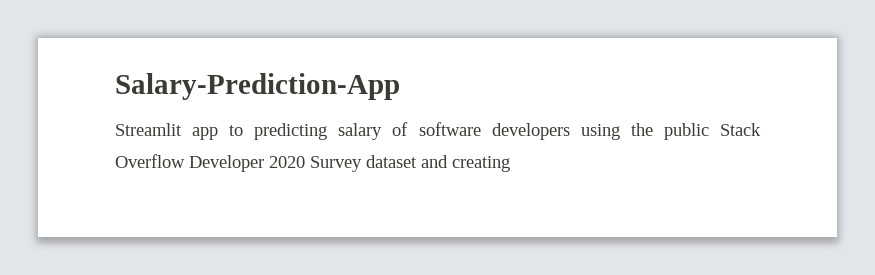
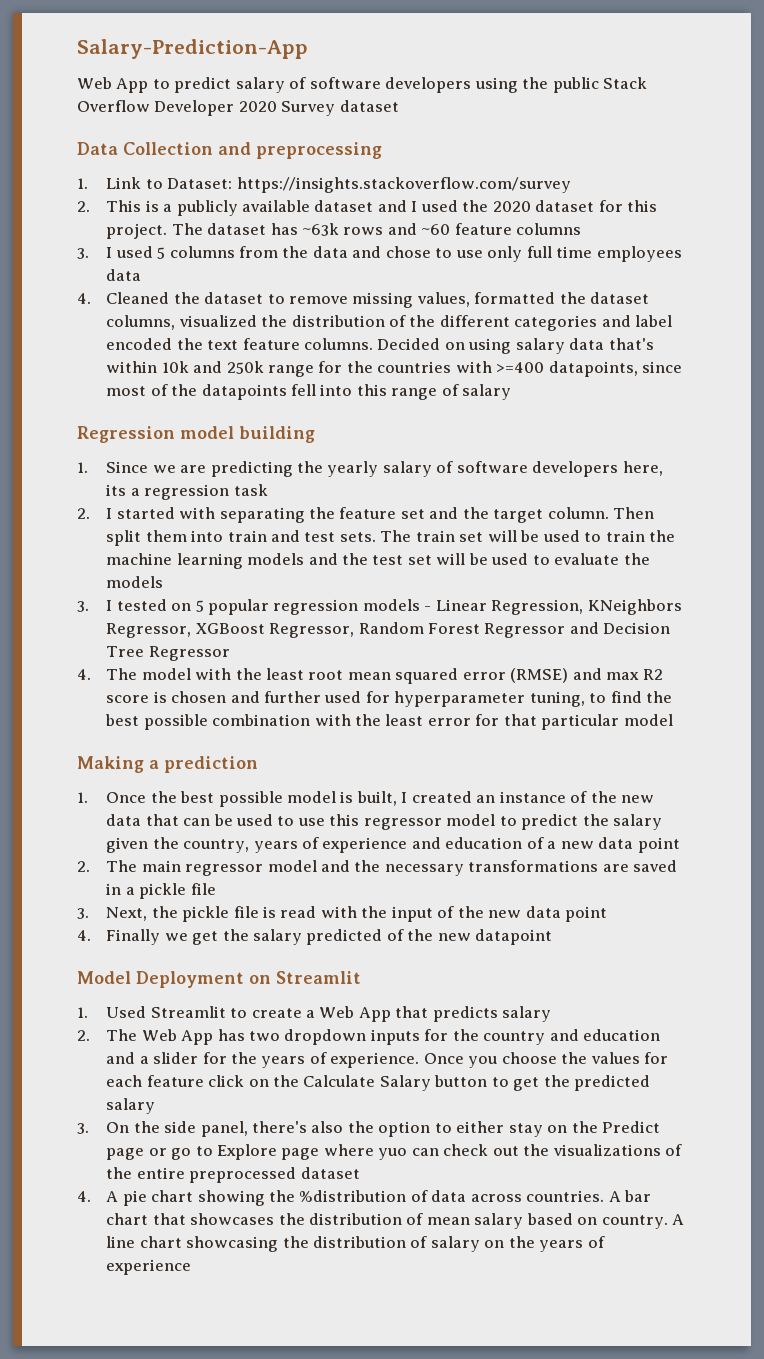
[115,123,328,140] Streamlit app to predicting -> [77,77,232,93] Web App to predict
[421,155,510,172] and creating -> [77,142,382,159] [77,177,572,193] [77,200,658,216] [106,223,582,239] [77,246,682,262] [106,269,142,281] [77,292,650,308] [106,315,673,331] [106,338,654,354] [106,361,683,377] [106,384,512,400] [77,426,315,443] [77,461,663,477] [106,484,268,500] [77,507,655,523] [106,530,675,546] [106,553,650,569] [106,576,164,588] [77,599,682,615] [106,622,671,638] [106,646,230,661] [77,668,663,684] [106,691,673,707] [105,714,673,730] [77,756,258,773] [77,791,655,807] [106,814,663,830] [106,837,680,853] [77,860,678,876] [106,883,216,899] [77,906,608,922] [77,929,553,945] [77,971,361,988] [77,1006,552,1022] [77,1029,661,1045] [106,1052,669,1068] [106,1075,651,1091] [106,1098,156,1114] [77,1121,661,1137] [106,1144,683,1160] [106,1167,360,1183] [77,1190,652,1206] [106,1213,685,1229] [106,1236,605,1252] [106,1259,192,1275] // Data Collection and preprocessing // 1. Link to Dataset: https://insights.stackoverflow.com/survey // 2. This is a publicly available dataset and I used the 2020 dataset for this project. The dataset has ~63k rows and ~60 feature columns // 3. I used 5 columns from the data and chose to use only full time employees data // 4. Cleaned the dataset to remove missing values, formatted the dataset columns, visualized the distribution of the different categories and label encoded the text feature columns. Decided on using salary data that's within 10k and 250k range for the countries with >=400 datapoints, since most of the datapoints fell into this range of salary // Regression model building // 1. Since we are predicting the yearly salary of software developers here, its a regression task // 2. I started with separating the feature set and the target column. Then split them into train and test sets. The train set will be used to train the machine learning models and the test set will be used to evaluate the models // 3. I tested on 5 popular regression models - Linear Regression, KNeighbors Regressor, XGBoost Regressor, Random Forest Regressor and Decision Tree Regressor // 4. The model with the least root mean squared error (RMSE) and max R2 score is chosen and further used for hyperparameter tuning, to find the best possible combination with the least error for that particular model // Making a prediction // 1. Once the best possible model is built, I created an instance of the new data that can be used to use this regressor model to predict the salary given the country, years of experience and education of a new data point // 2. The main regressor model and the necessary transformations are saved in a pickle file // 3. Next, the pickle file is read with the input of the new data point // 4. Finally we get the salary predicted of the new datapoint // Model Deployment on Streamlit // 1. Used Streamlit to create a Web App that predicts salary // 2. The Web App has two dropdown inputs for the country and education and a slider for the years of experience. Once you choose the values for each feature click on the Calculate Salary button to get the predicted salary // 3. On the side panel, there's also the option to either stay on the Predict page or go to Explore page where yuo can check out the visualizations of the entire preprocessed dataset // 4. A pie chart showing the %distribution of data across countries. A bar chart that showcases the distribution of mean salary based on country. A line chart showcasing the distribution of salary on the years of experience

